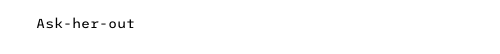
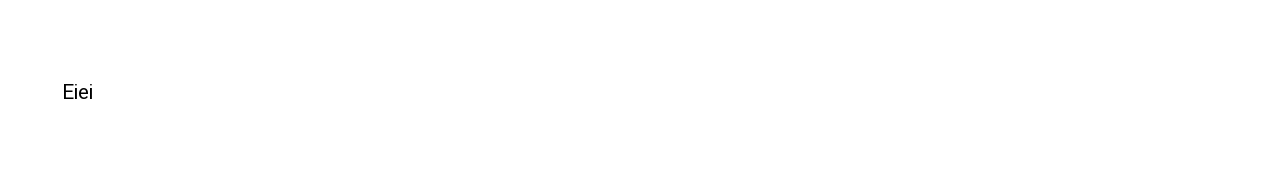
[36,17,135,29] Ask-her-out -> [62,84,93,99] Eiei

